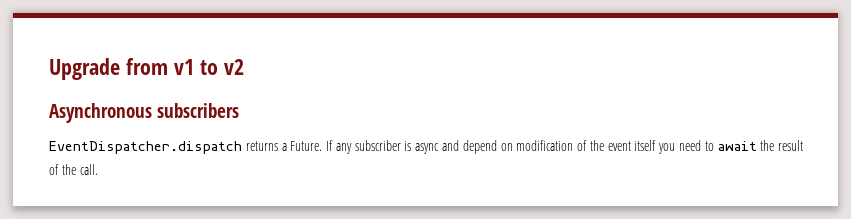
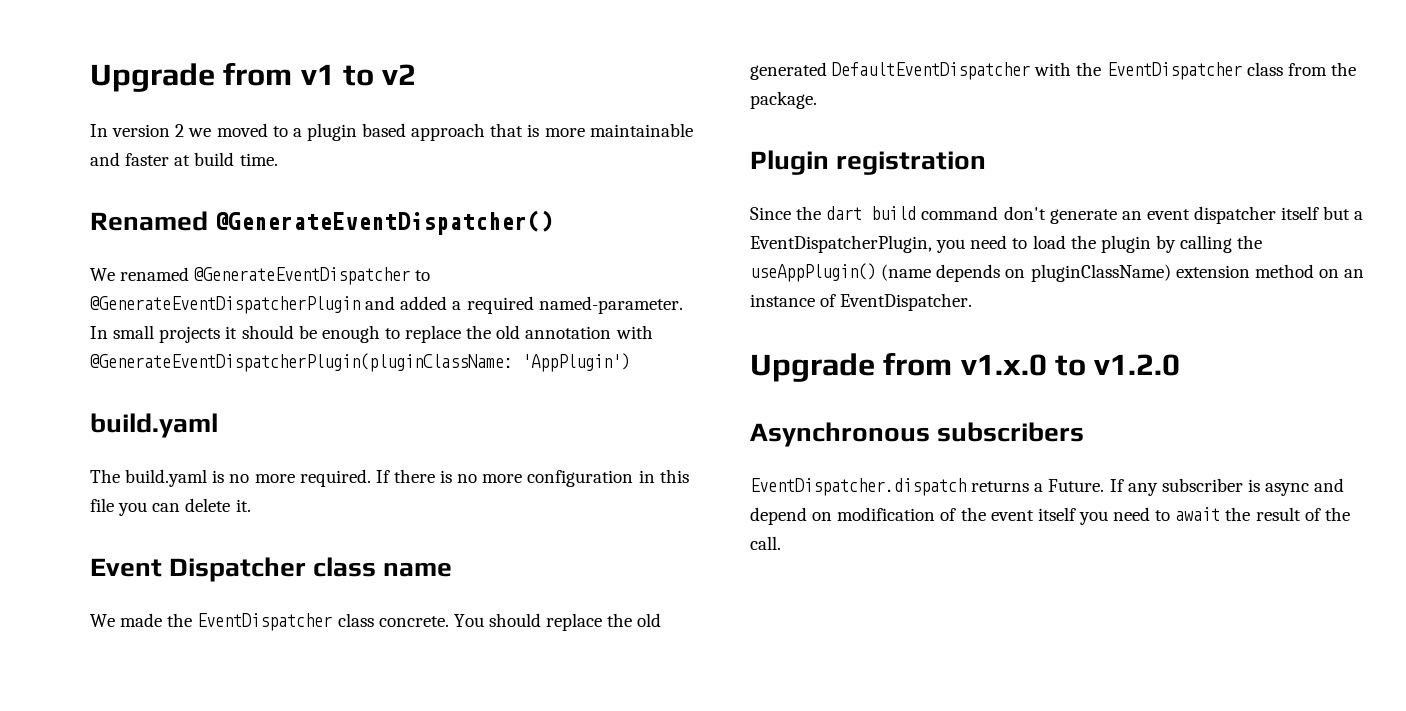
(244, 67) none -> [90,123,693,141] [90,152,278,166] [90,210,554,235] [90,267,431,285] [90,296,683,314] [90,325,653,343] [90,353,630,372] [90,413,218,438] [90,469,689,487] [90,498,251,516] [90,557,453,582] [90,613,662,631] [750,62,1356,80] [750,91,817,109] [750,150,987,175] [750,206,1364,224] [750,235,1263,253] [750,263,1365,282] [750,293,973,311] [750,353,1181,382] // In version 2 we moved to a plugin based approach that is more maintainable and faster at build time. // Renamed @GenerateEventDispatcher() // We renamed @GenerateEventDispatcher to @GenerateEventDispatcherPlugin and added a required named-parameter. In small projects it should be enough to replace the old annotation with @GenerateEventDispatcherPlugin(pluginClassName: 'AppPlugin') // build.yaml // The build.yaml is no more required. If there is no more configuration in this file you can delete it. // Event Dispatcher class name // We made the EventDispatcher class concrete. You should replace the old generated DefaultEventDispatcher with the EventDispatcher class from the package. // Plugin registration // Since the dart build command don't generate an event dispatcher itself but a EventDispatcherPlugin, you need to load the plugin by calling the useAppPlugin() (name depends on pluginClassName) extension method on an instance of EventDispatcher. // Upgrade from v1.x.0 to v1.2.0

